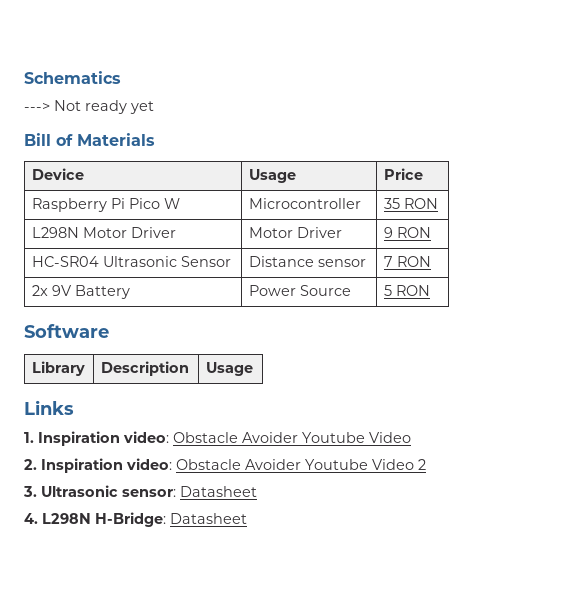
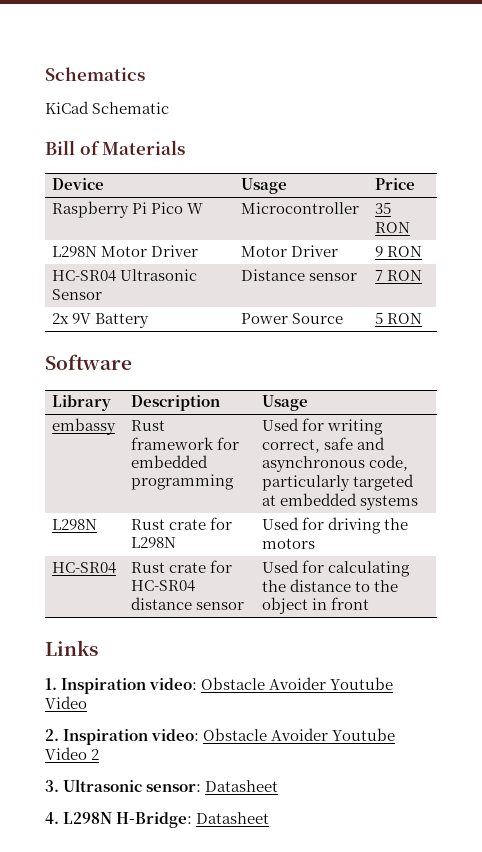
[24,100,154,114] ---> Not ready yet -> [45,101,170,114] KiCad Schematic
(253, 369) none -> [52,418,117,435] [131,420,166,431] [131,437,240,450] [131,455,209,468] [131,474,235,490] [262,418,384,435] [262,437,386,453] [262,455,409,472] [262,474,415,491] [262,493,419,510] [52,519,98,530] [131,517,233,530] [131,537,177,548] [262,517,409,534] [262,538,316,549] [52,562,117,574] [131,560,233,573] [131,580,196,592] [131,597,245,610] [262,560,411,577] [262,579,399,592] [262,597,370,614] // embassy | Rust framework for embedded programming | Used for writing correct, safe and asynchronous code, particularly targeted at embedded systems // L298N | Rust crate for L298N | Used for driving the motors // HC-SR04 | Rust crate for HC-SR04 distance sensor | Used for calculating the distance to the object in front

